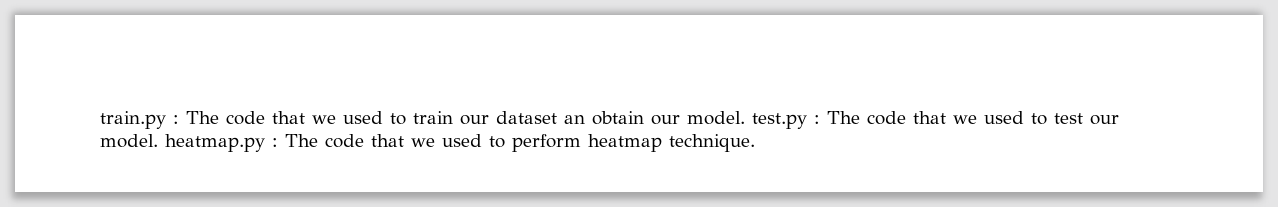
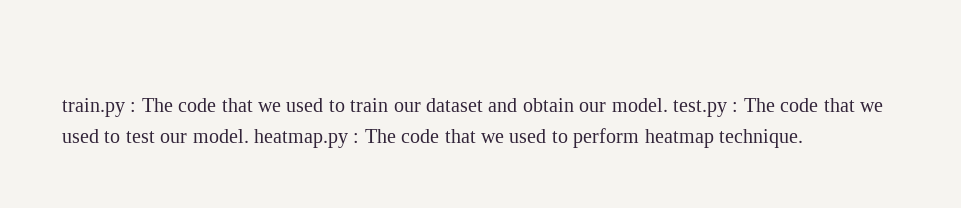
[564,115,585,124] an -> [488,98,518,112] and

